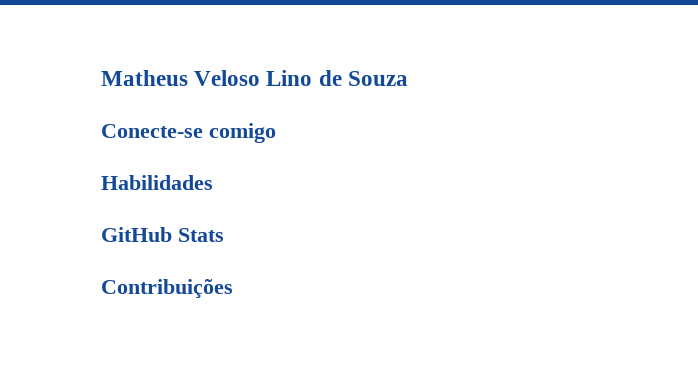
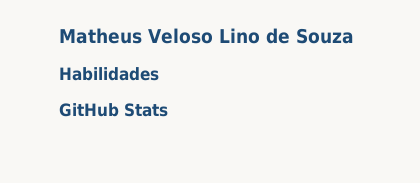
[101,123,276,143] // Conecte-se comigo -> (354, 36) none
[101,279,233,299] // Contribuições -> (168, 110) none

